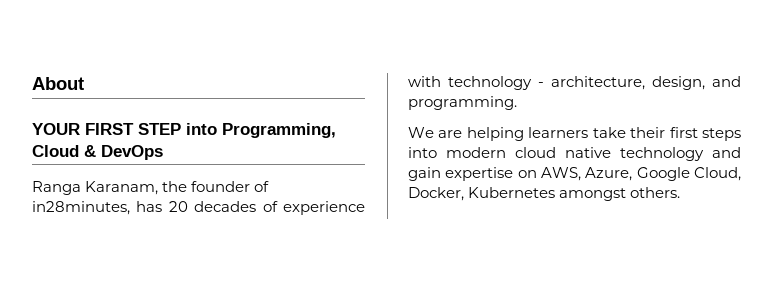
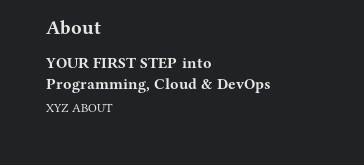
[32,181,270,195] [32,201,365,215] [408,76,741,90] [408,96,517,110] [408,127,741,141] [408,147,741,161] [408,167,741,181] [408,187,681,201] Ranga Karanam, the founder of in28minutes, has 20 decades of experience with technology - architecture, design, and programming. // We are helping learners take their first steps into modern cloud native technology and gain expertise on AWS, Azure, Google Cloud, Docker, Kubernetes amongst others. -> [46,103,114,113] XYZ ABOUT

